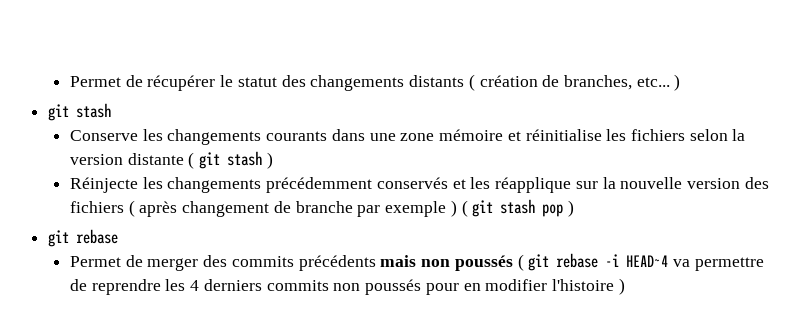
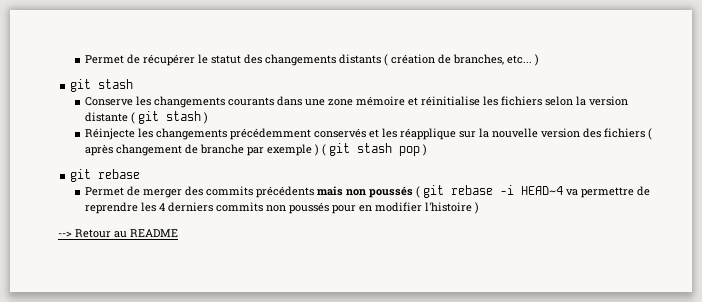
(625, 286) none -> [58,229,178,238] // --> Retour au README

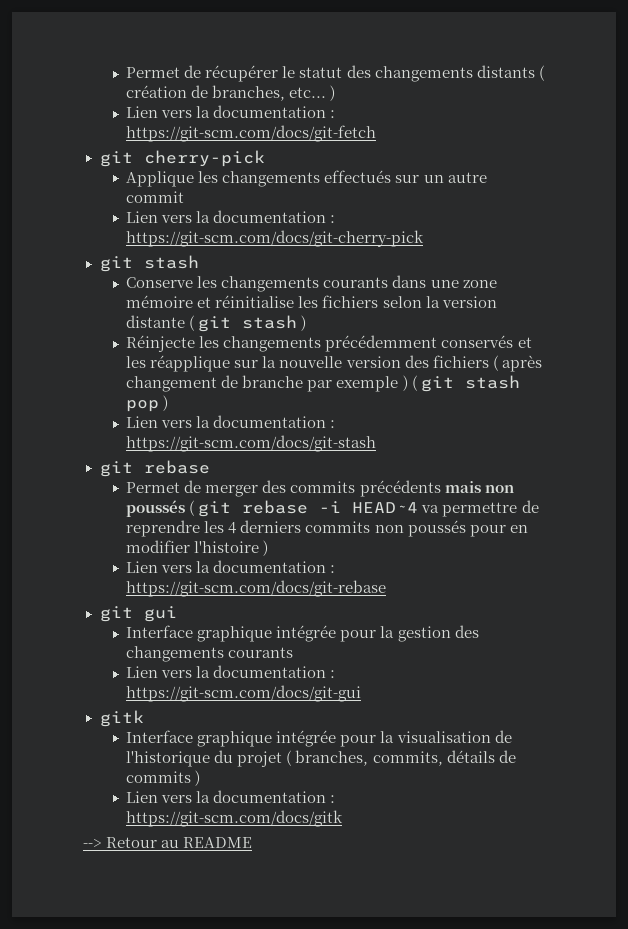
(540, 60) none -> [126,105,336,118] [126,125,377,142] [99,150,265,167] [126,170,487,187] [126,191,185,203] [126,210,336,223] [126,230,425,247] // Lien vers la documentation : https://git-scm.com/docs/git-fetch // git cherry-pick // Applique les changements effectués sur un autre commit // Lien vers la documentation : https://git-scm.com/docs/git-cherry-pick
(428, 150) none -> [126,415,336,428] [126,435,377,452] // Lien vers la documentation : https://git-scm.com/docs/git-stash
(480, 208) none -> [126,560,336,573] [126,580,387,597] [99,606,177,622] [126,625,479,642] [126,646,294,662] [126,665,336,678] [126,685,362,702] [99,710,144,727] [126,730,512,747] [126,750,516,767] [126,770,201,786] [126,790,336,803] [126,810,344,827] // Lien vers la documentation : https://git-scm.com/docs/git-rebase // git gui // Interface graphique intégrée pour la gestion des changements courants // Lien vers la documentation : https://git-scm.com/docs/git-gui // gitk // Interface graphique intégrée pour la visualisation de l'historique du projet ( branches, commits, détails de commits ) // Lien vers la documentation : https://git-scm.com/docs/gitk

